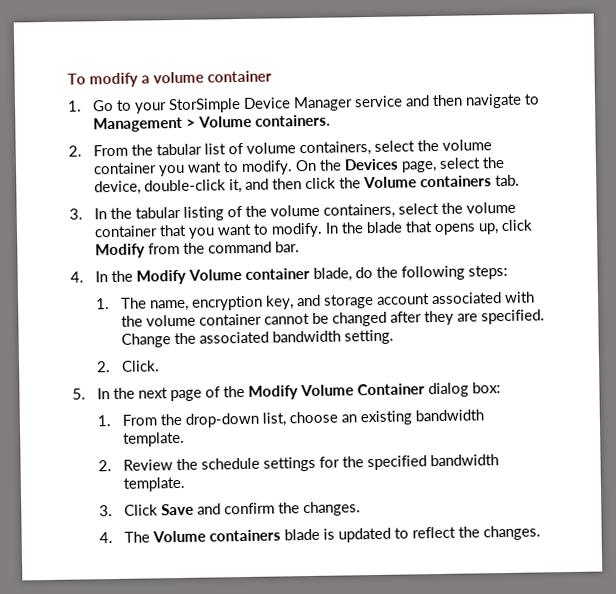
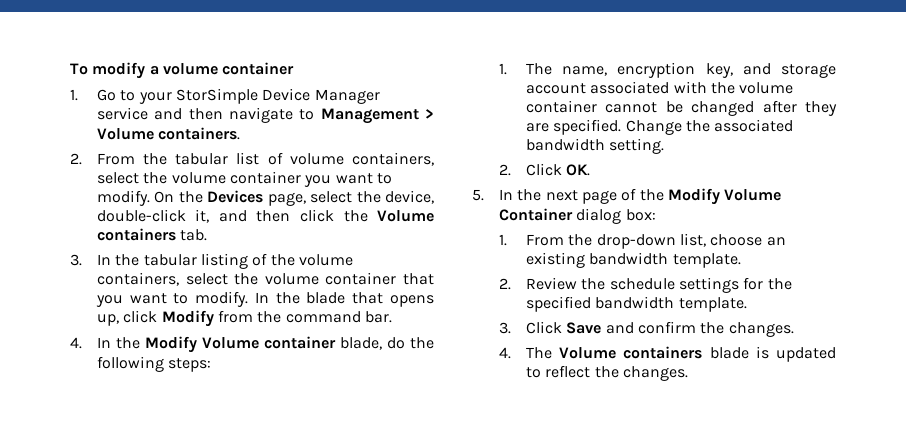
[121,360,161,372] Click. -> [525,163,591,176] Click OK.

